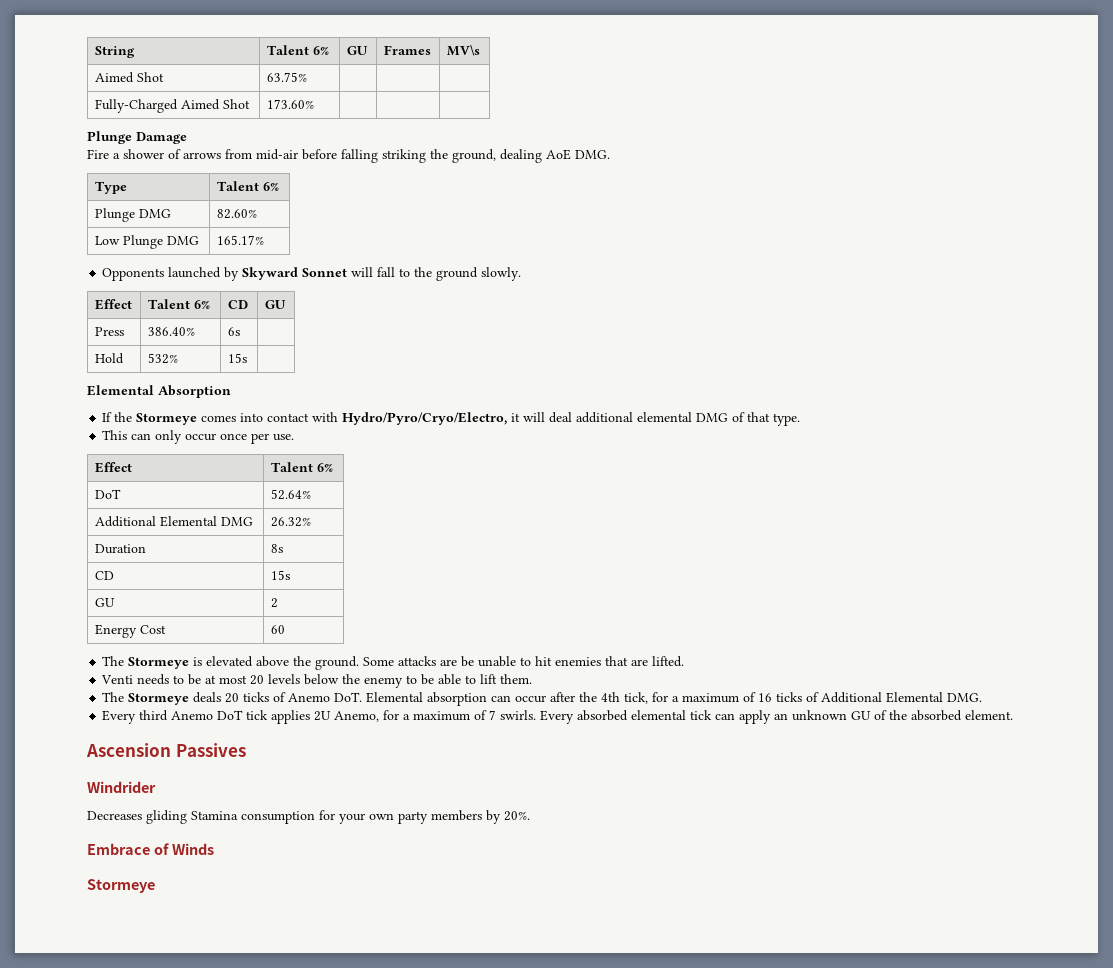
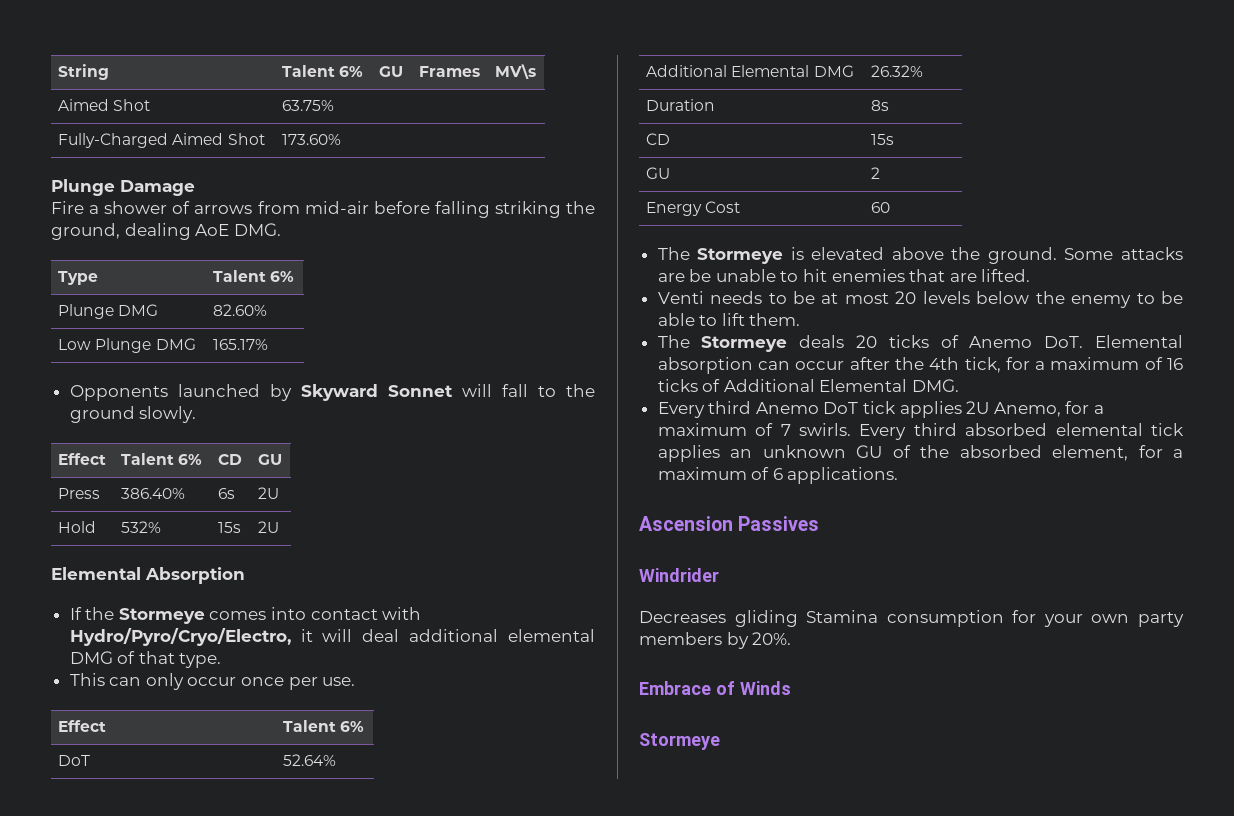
(240, 331) none -> [258,487,280,499] 2U
(247, 358) none -> [258,521,280,533] 2U
(575, 717) none -> [913,423,957,436] third
[715,710,772,724] can apply -> [657,445,720,462] applies
[965,710,1014,720] element. -> [1052,445,1183,461] [657,467,899,484] element, for a maximum of 6 applications.

